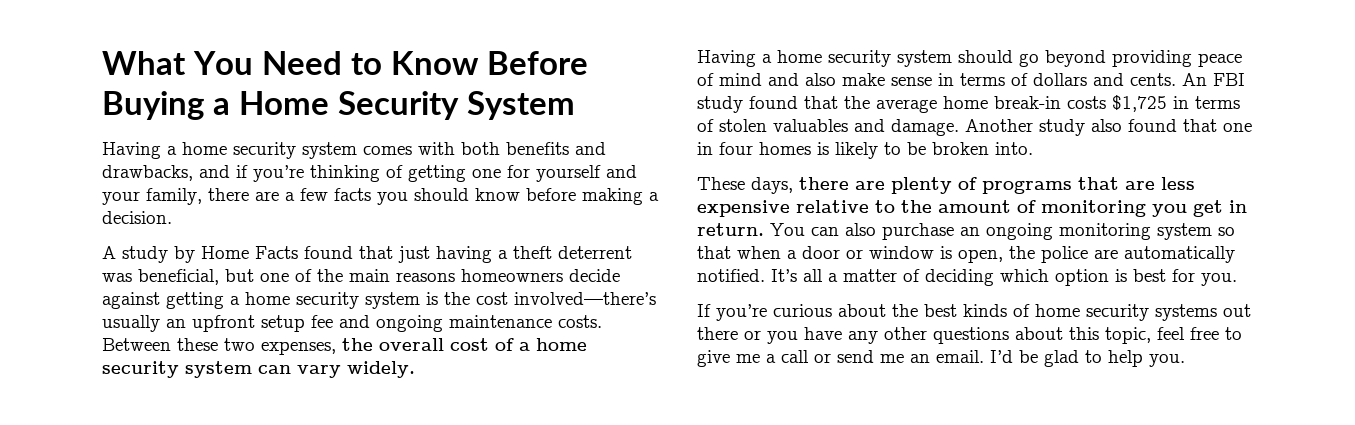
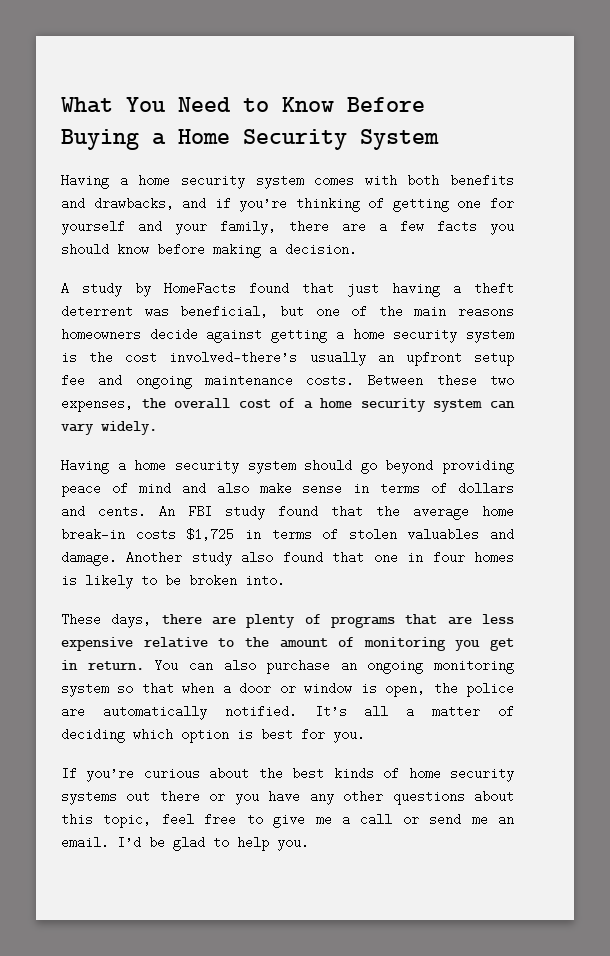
[201,246,298,259] Home Facts -> [164,282,236,295] HomeFacts

